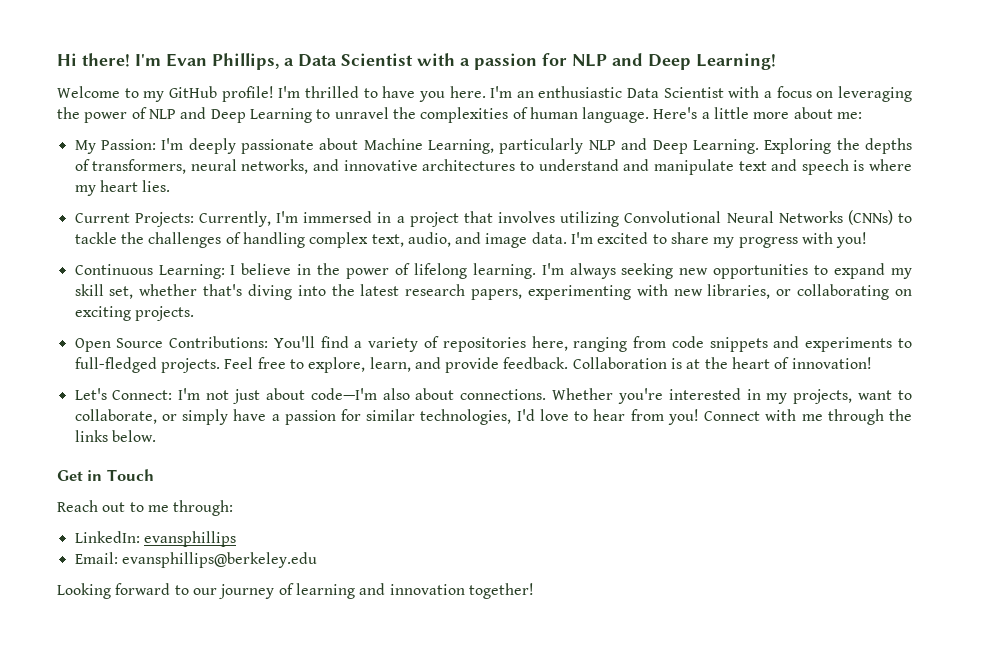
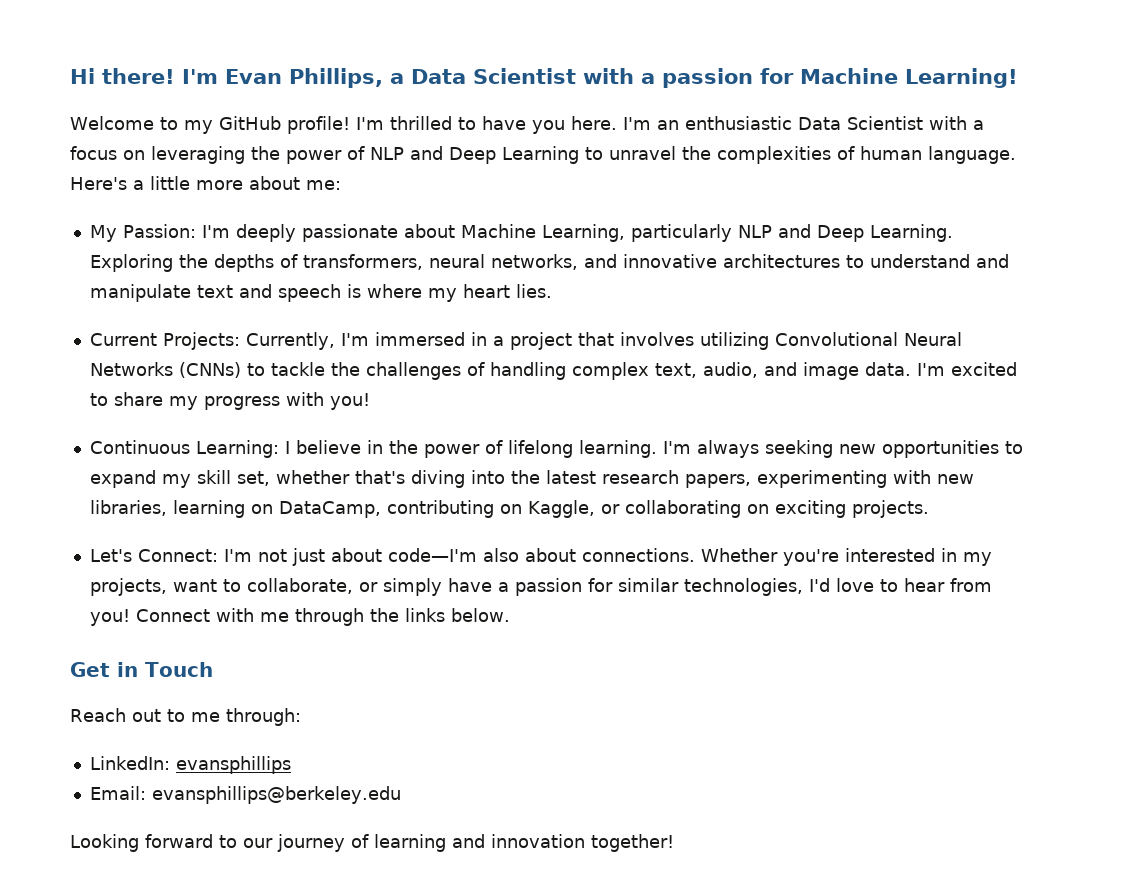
[572,53,691,70] NLP and Deep -> [800,68,898,84] Machine
(771, 291) none -> [172,500,595,518] learning on DataCamp, contributing on Kaggle,
[74,336,912,352] [74,357,872,373] // Open Source Contributions: You'll find a variety of repositories here, ranging from code snippets and experiments to full-fledged projects. Feel free to explore, learn, and provide feedback. Collaboration is at the heart of innovation! -> (929, 509) none

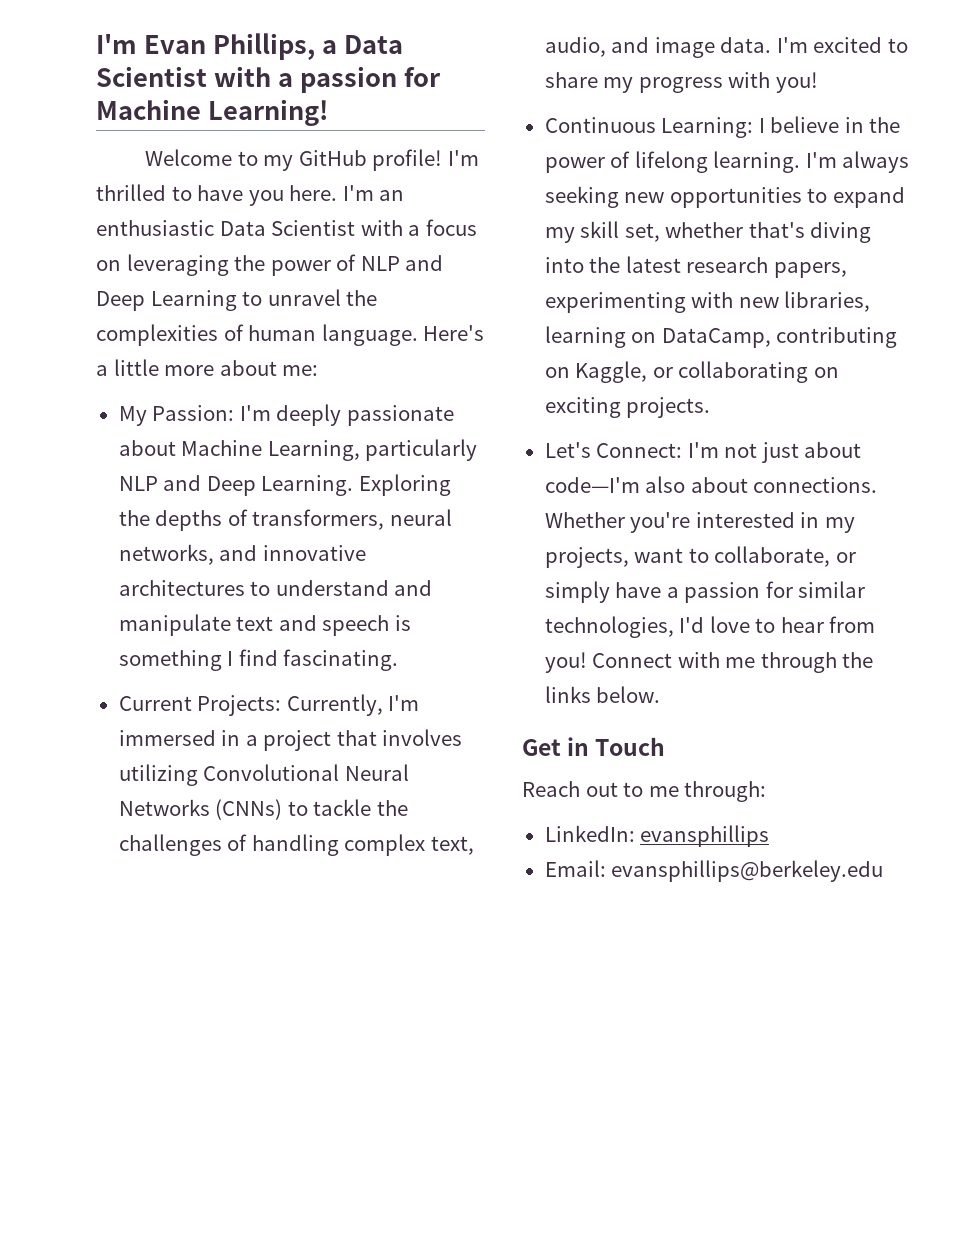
[70,68,175,84] Hi there! -> (96, 44) none
[366,284,552,302] where my heart lies. -> [118,649,399,671] something I find fascinating.
[70,834,674,852] // Looking forward to our journey of learning and innovation together! -> (884, 871) none

